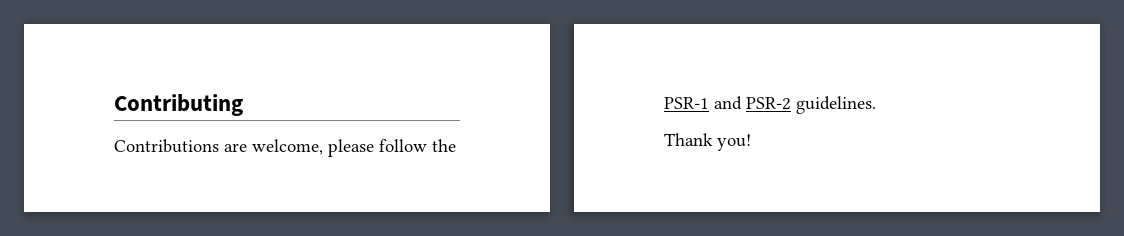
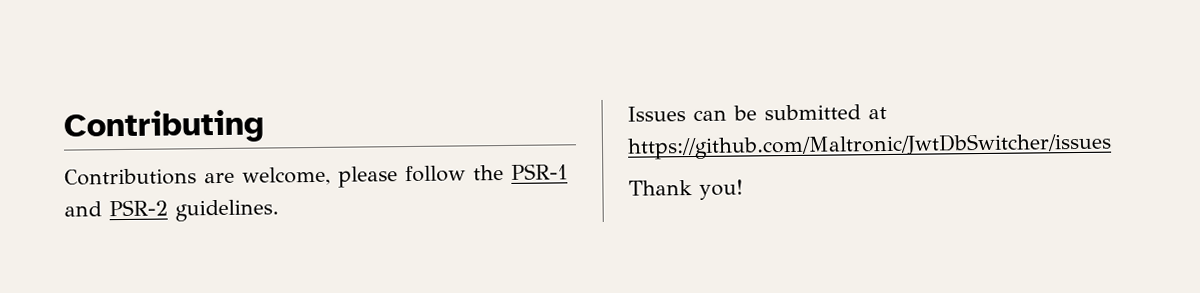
(876, 105) none -> [627,104,887,122] [627,132,1112,160] // Issues can be submitted at https://github.com/Maltronic/JwtDbSwitcher/issues

